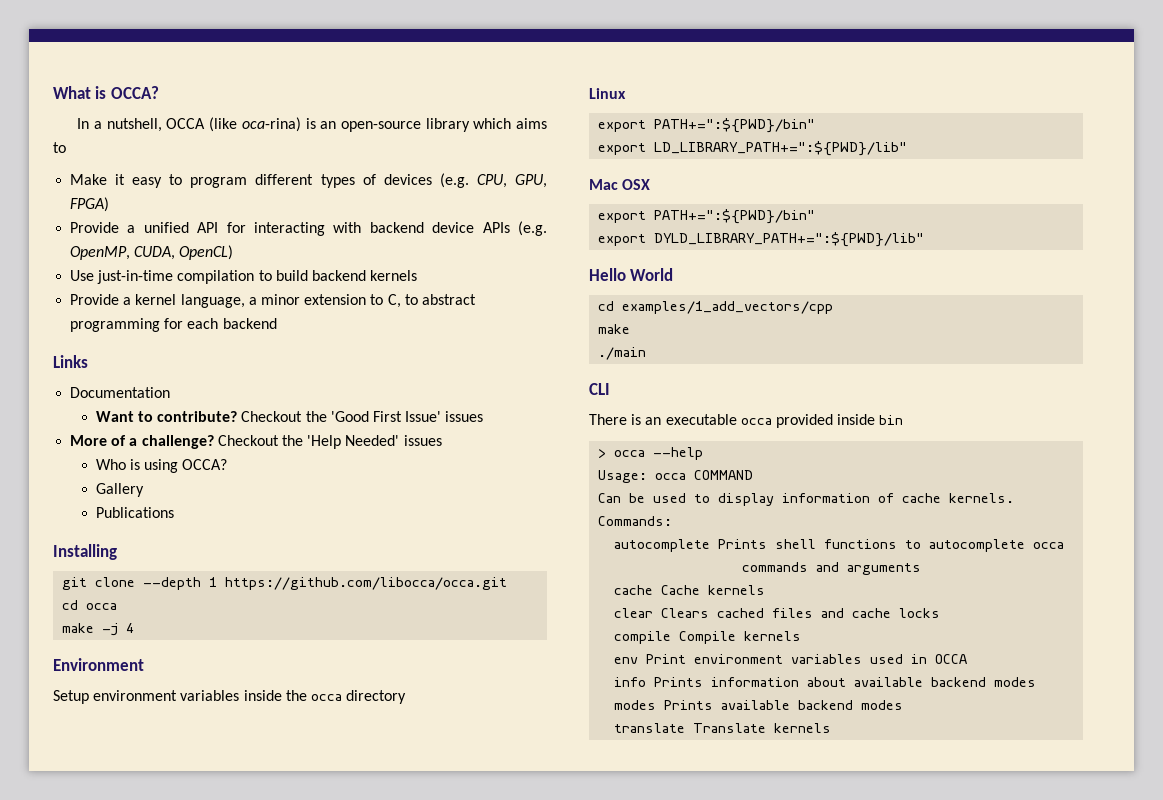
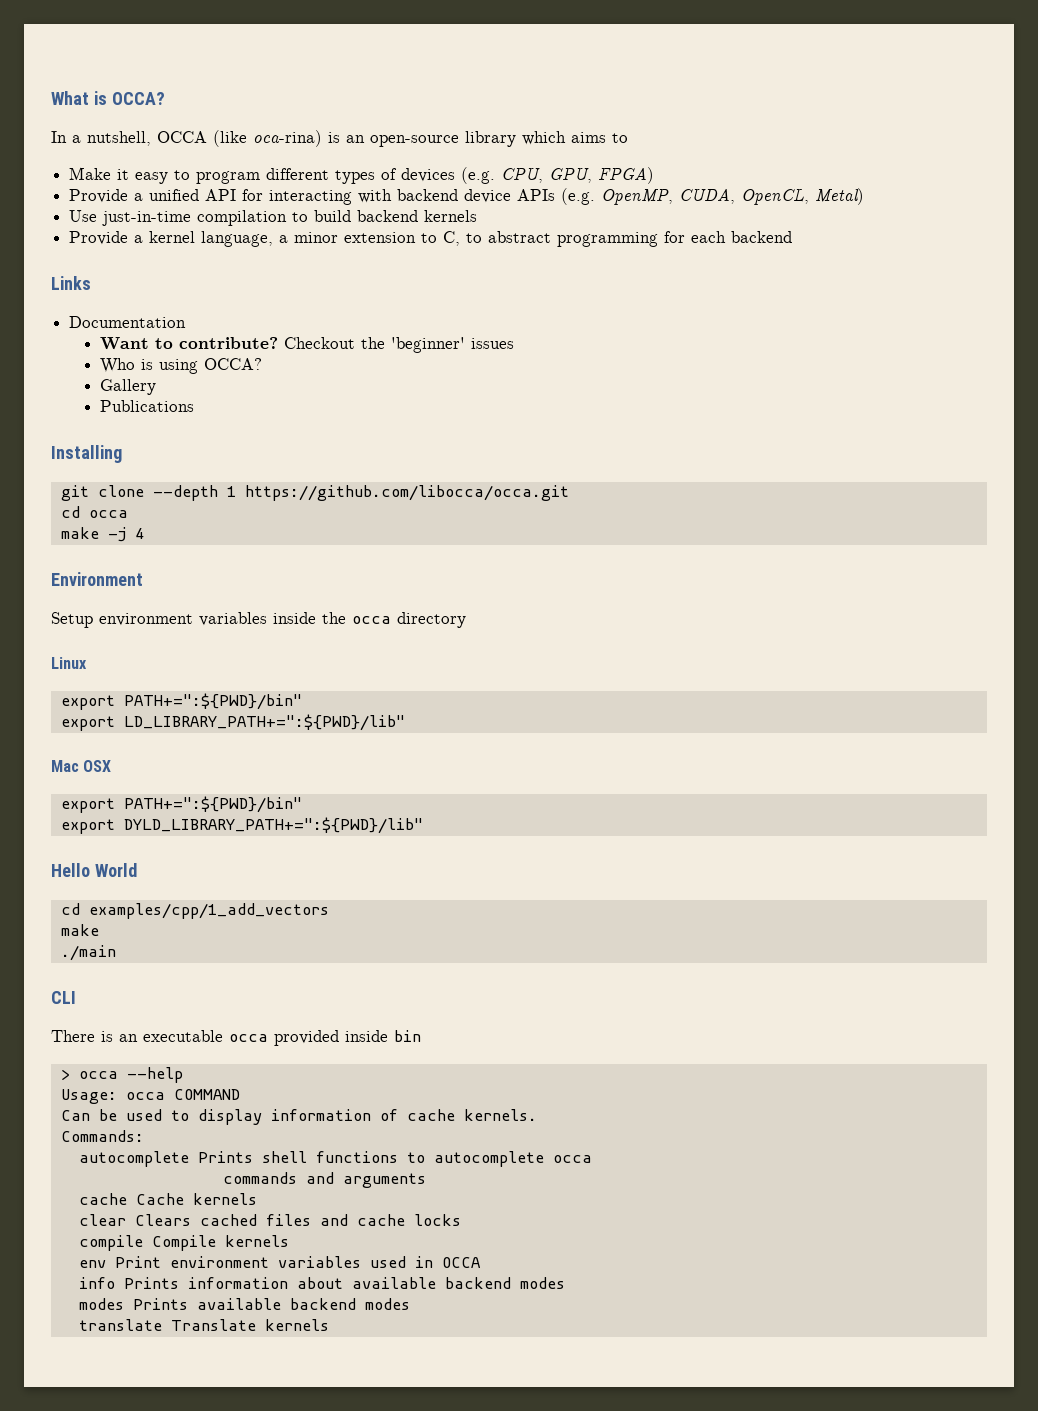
[179,245,234,260] OpenCL) -> [741,188,865,205] OpenCL, Metal)
[330,411,484,422] [70,435,400,449] 'Good First Issue' issues // More of a challenge? Checkout the 'Help Needed' -> [391,337,466,353] 'beginner'
[622,301,834,314] examples/1_add_vectors/cpp -> [88,903,329,919] examples/cpp/1_add_vectors

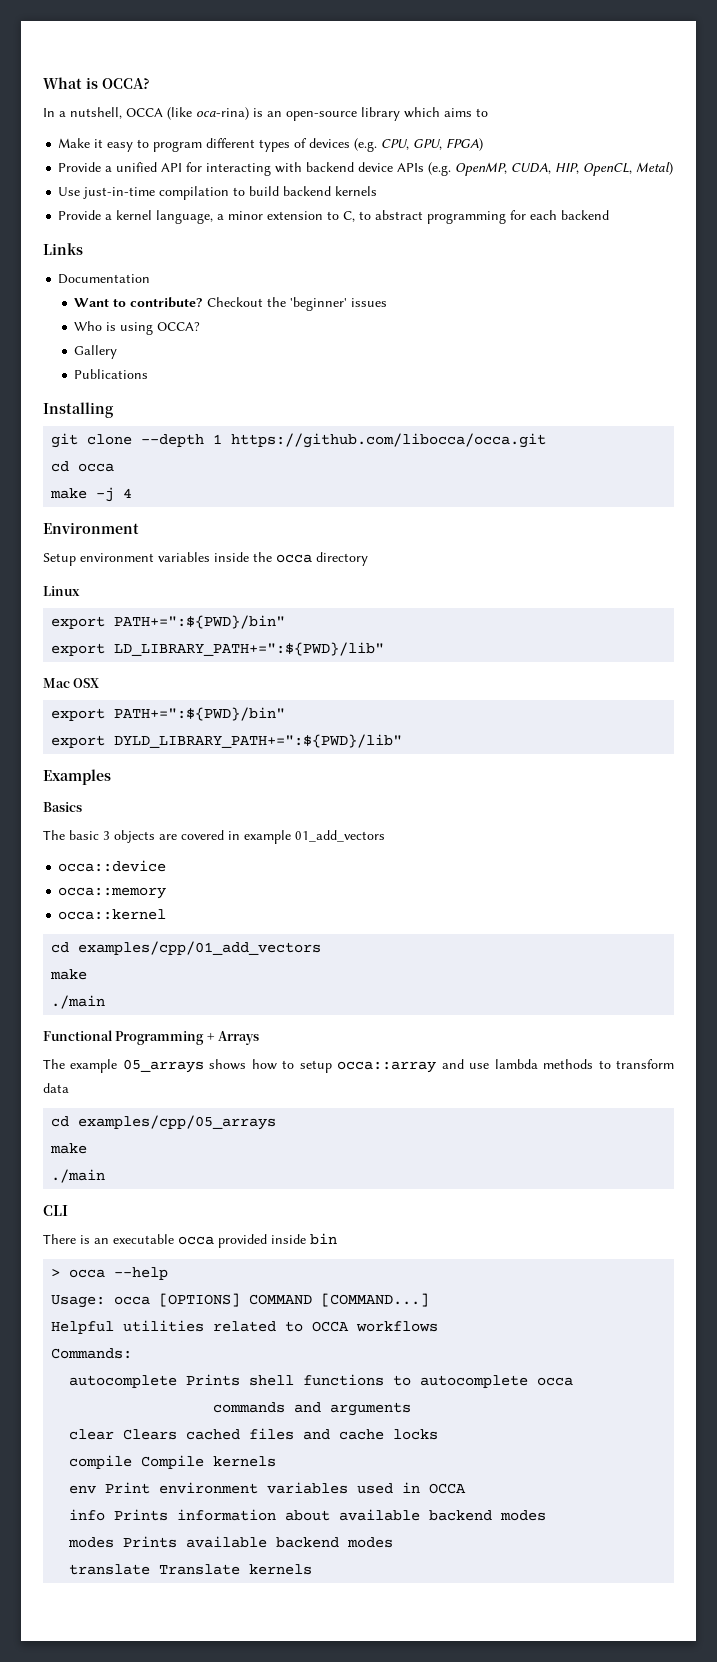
(736, 196) none -> [555,163,580,174] HIP,
[51,863,137,877] [60,903,329,919] Hello World // cd examples/cpp/1_add_vectors -> [43,769,111,785] [43,802,82,812] [43,830,385,844] [58,860,167,872] [58,887,167,899] [58,909,167,920] [51,941,322,955] [50,969,88,980] [51,995,106,1009] [43,1030,260,1045] [43,1059,674,1073] [43,1083,69,1093] [51,1115,277,1130] Examples // Basics // The basic 3 objects are covered in example 01_add_vectors // occa::device // occa::memory // occa::kernel // cd examples/cpp/01_add_vectors // make // ./main // Functional Programming + Arrays // The example 05_arrays shows how to setup occa::array and use lambda methods to transform data // cd examples/cpp/05_arrays
(165, 1096) none -> [159,1293,241,1307] [OPTIONS]
[60,1109,537,1125] // Can be used to display information of cache kernels. -> [321,1293,430,1307] [51,1320,439,1334] [COMMAND...] // Helpful utilities related to OCCA workflows
[78,1193,257,1205] // cache Cache kernels -> (412, 1409) none

